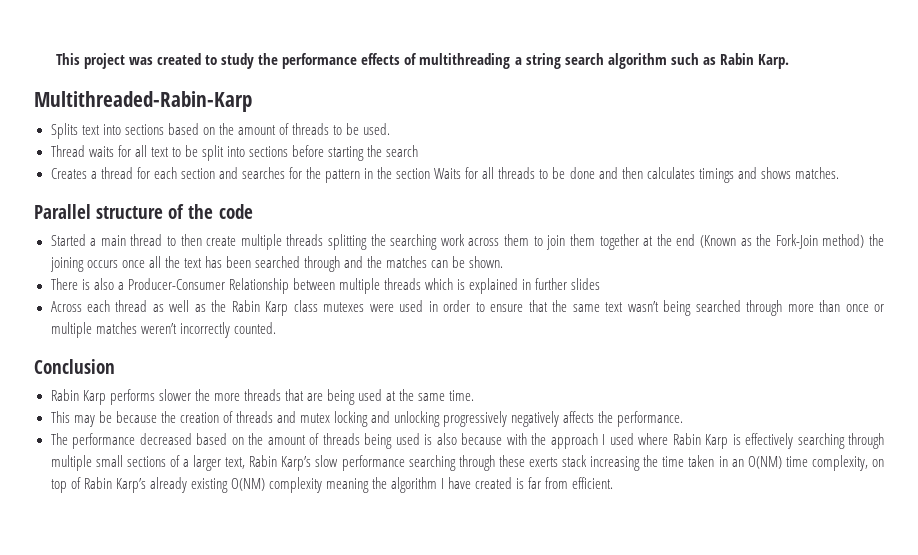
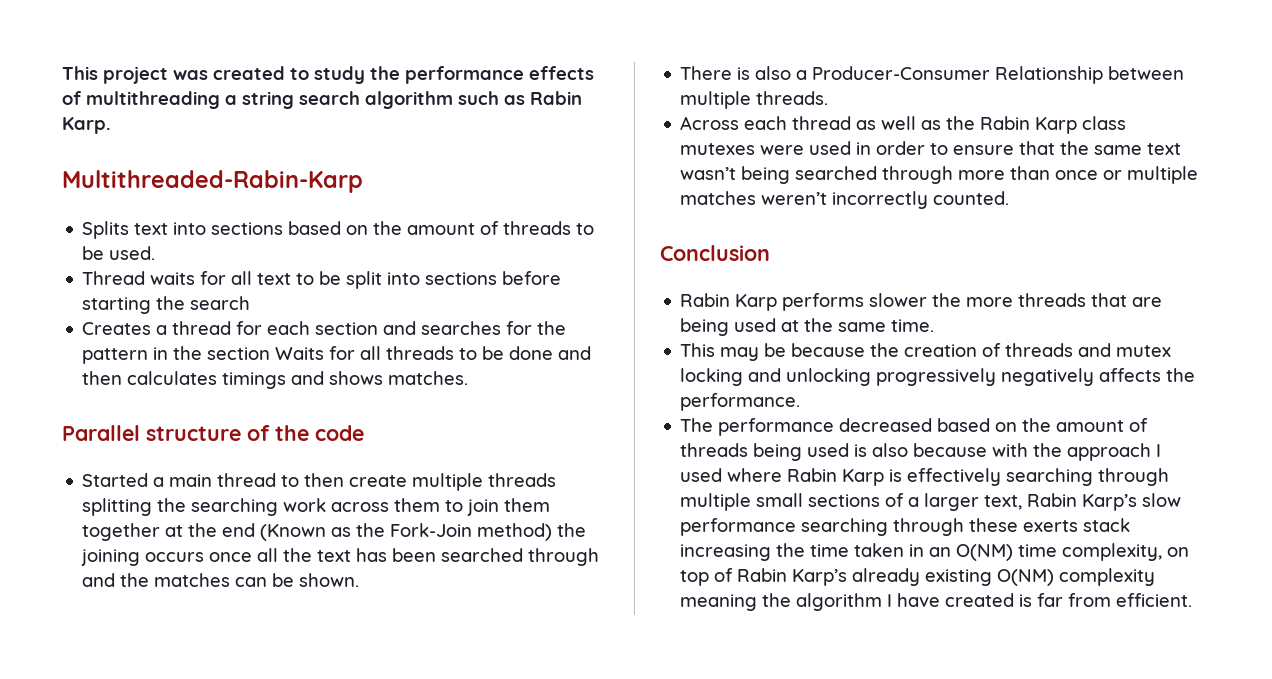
[383,278,601,294] threads which is explained in further slides -> [756,91,829,105] threads.

